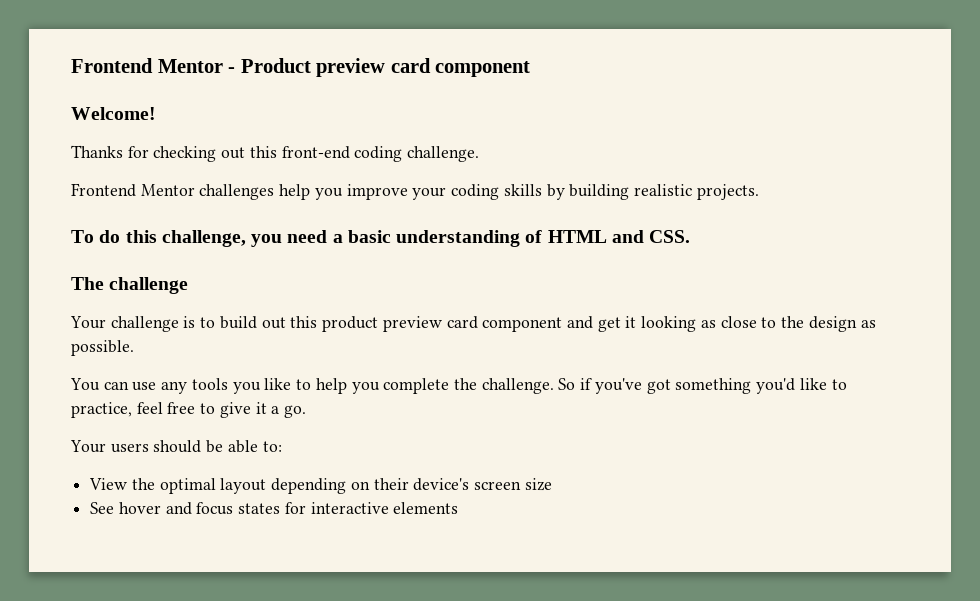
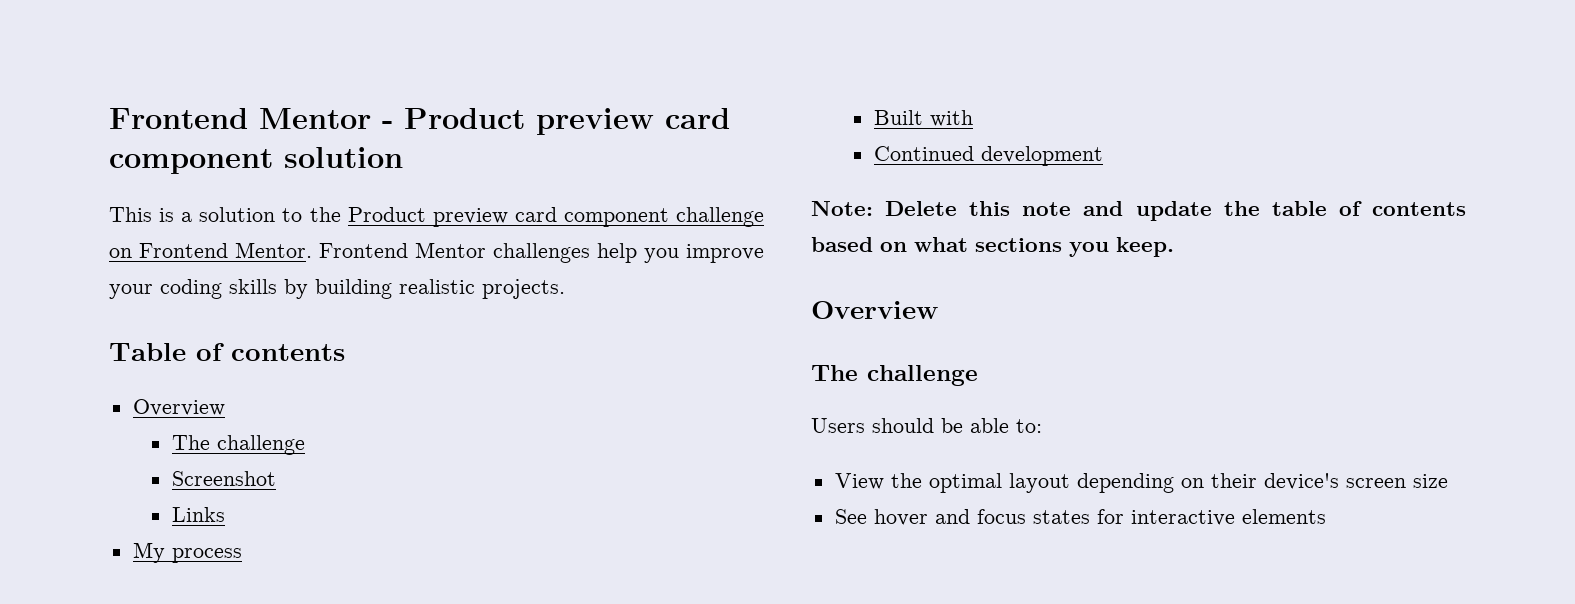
[71,107,156,120] [71,145,480,162] // Welcome! // Thanks for checking out this front-end coding challenge. // -> [284,147,403,168] [109,207,765,227] [109,242,312,258] solution // This is a solution to the Product preview card component challenge on Frontend Mentor.
[71,230,691,247] [71,277,189,294] [70,316,876,332] [71,340,134,356] [70,378,847,394] [71,402,307,418] [70,440,149,453] To do this challenge, you need a basic understanding of HTML and CSS. // The challenge // Your challenge is to build out this product preview card component and get it looking as close to the design as possible. // You can use any tools you like to help you complete the challenge. So if you've got something you'd like to practice, feel free to give it a go. // Your users -> [109,343,345,361] [132,399,225,416] [171,435,305,455] [171,471,276,486] [171,507,225,522] [132,542,242,563] [873,110,973,127] [873,146,1103,166] [811,201,1466,221] [811,237,1174,257] [811,301,938,319] [811,365,978,386] [811,418,865,433] Table of contents // Overview // The challenge // Screenshot // Links // My process // Built with // Continued development // Note: Delete this note and update the table of contents based on what sections you keep. // Overview // The challenge // Users

